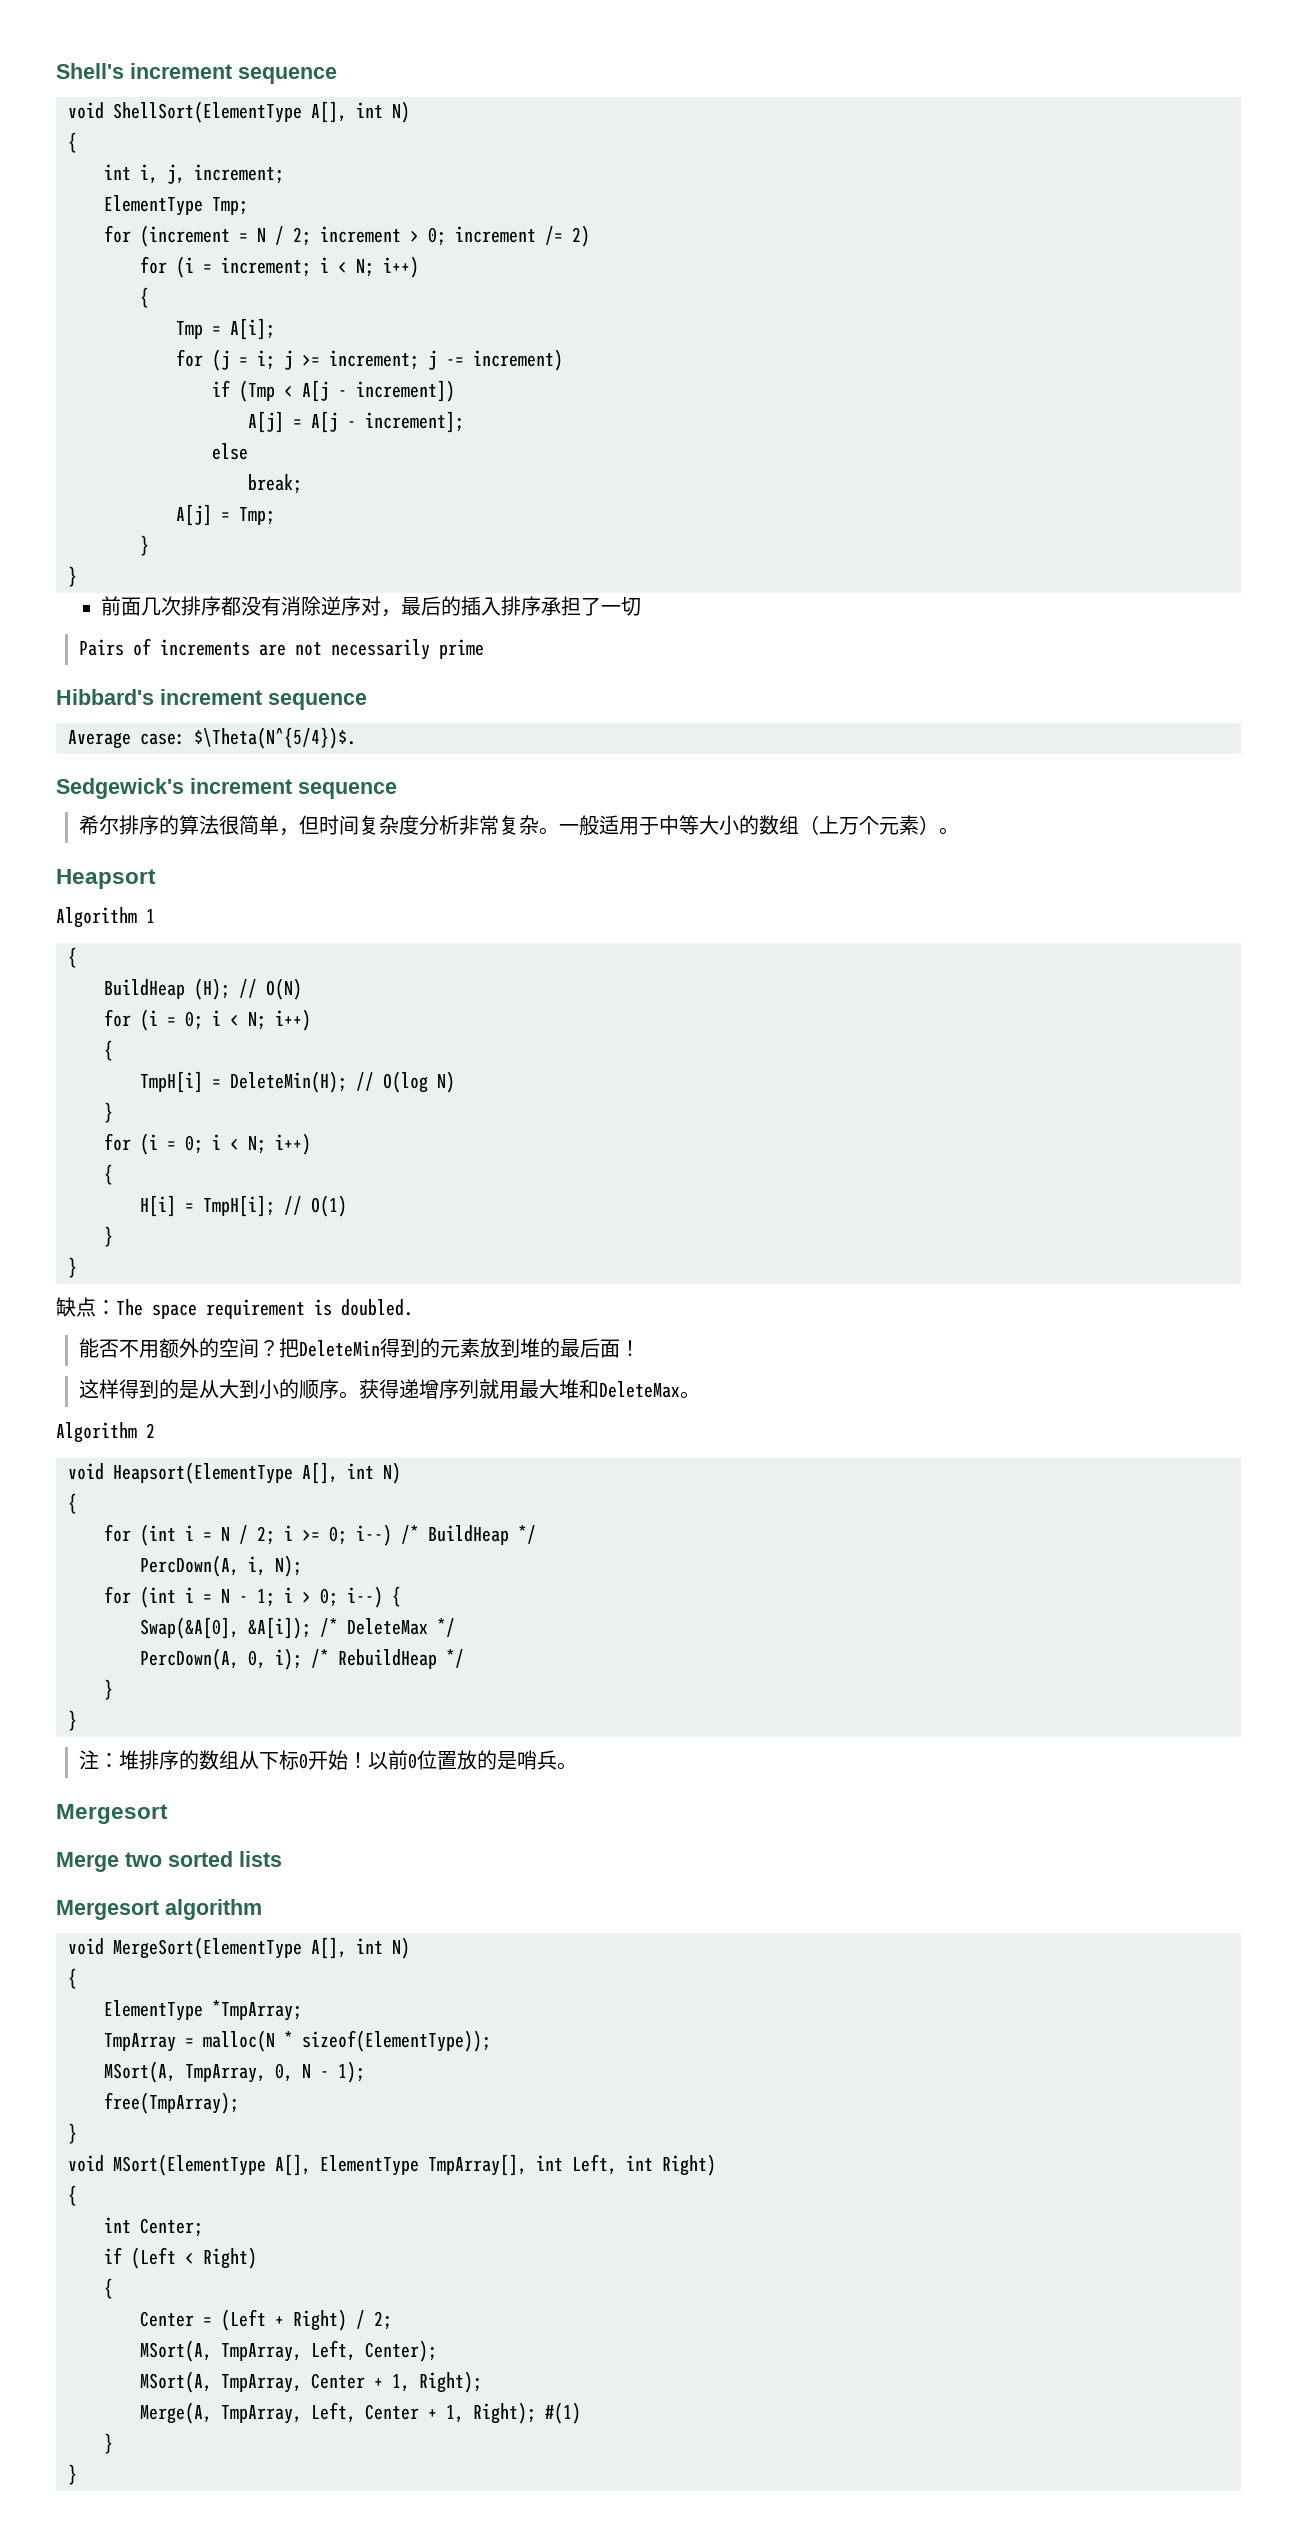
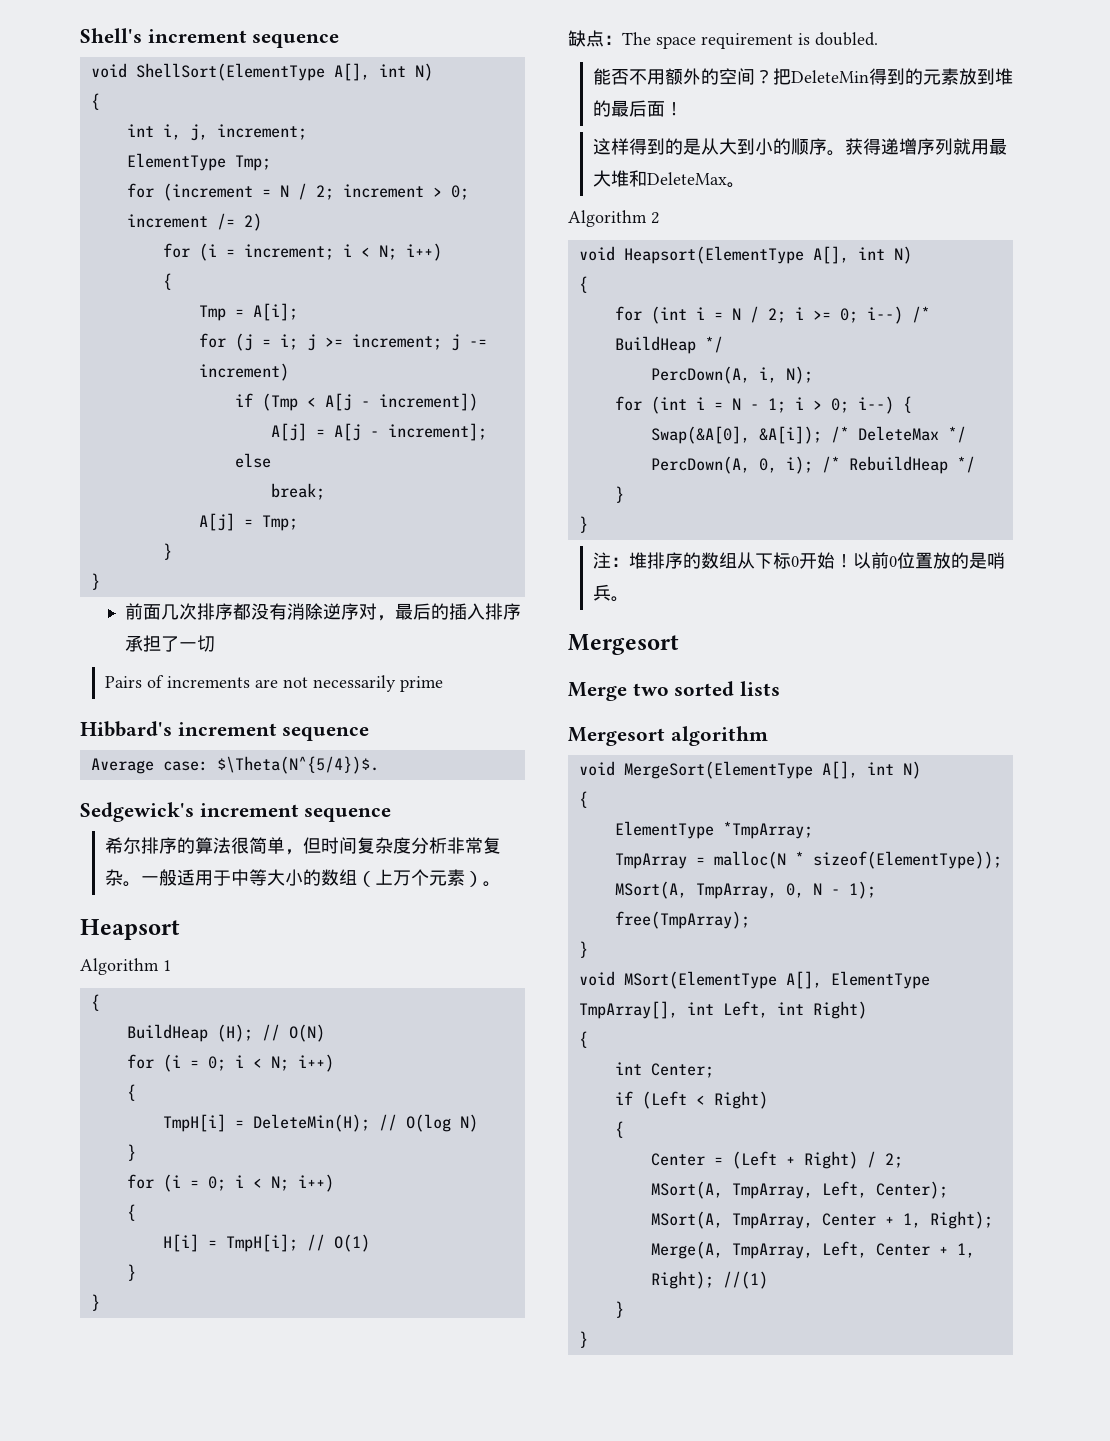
[545,2402,581,2424] #(1) -> [722,1271,768,1289] //(1)

